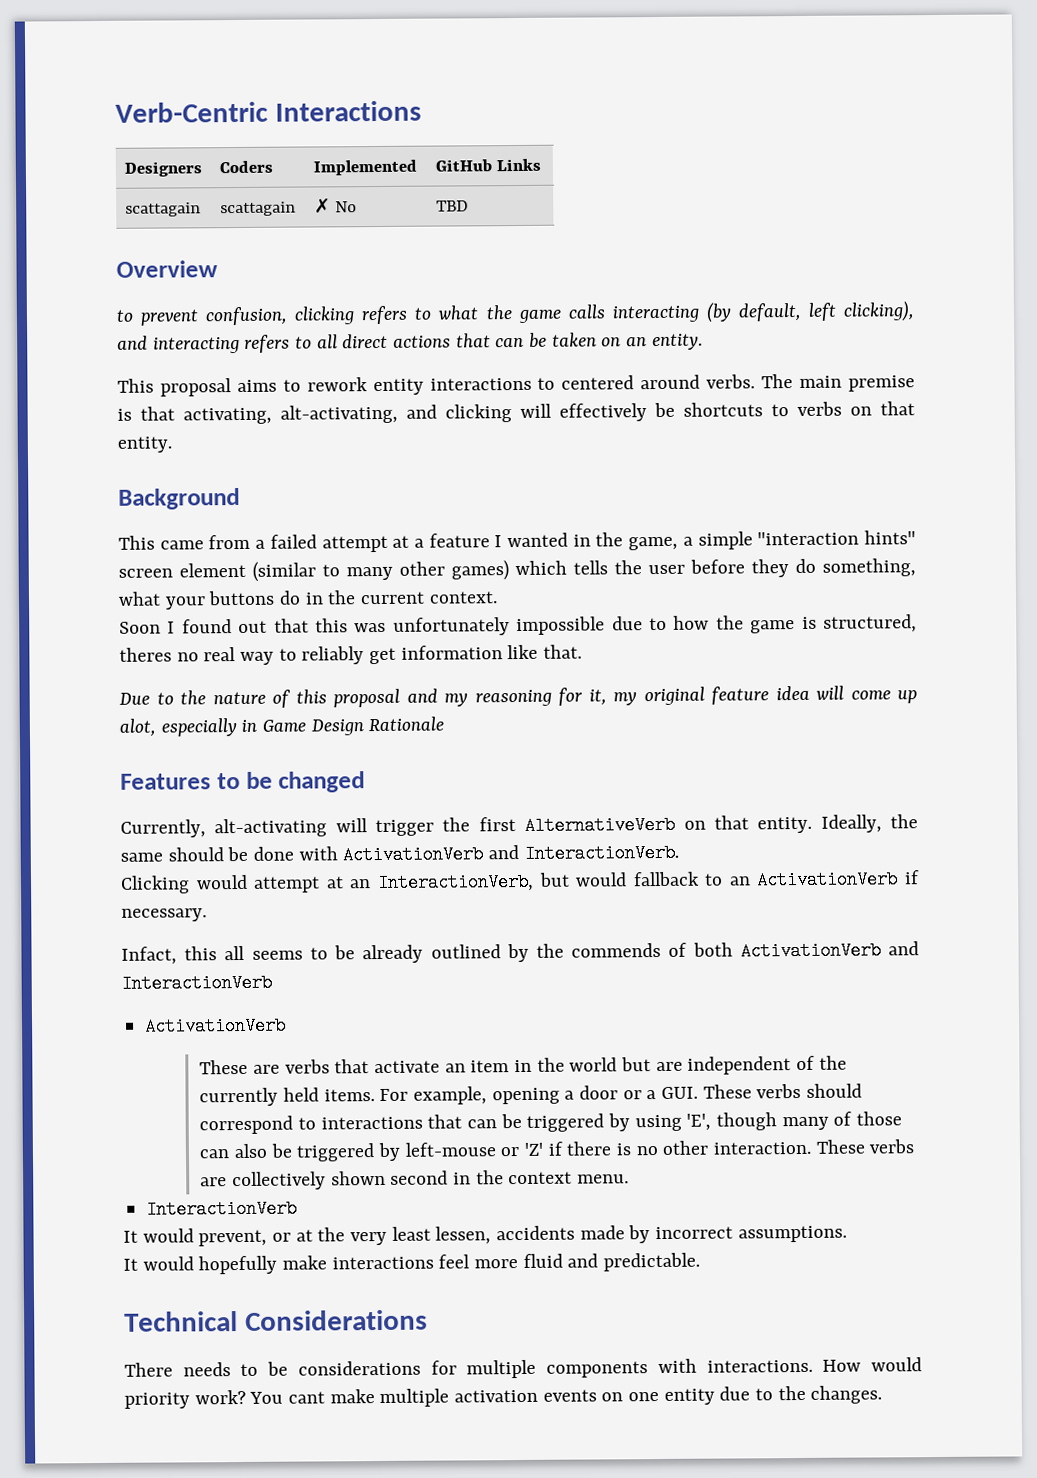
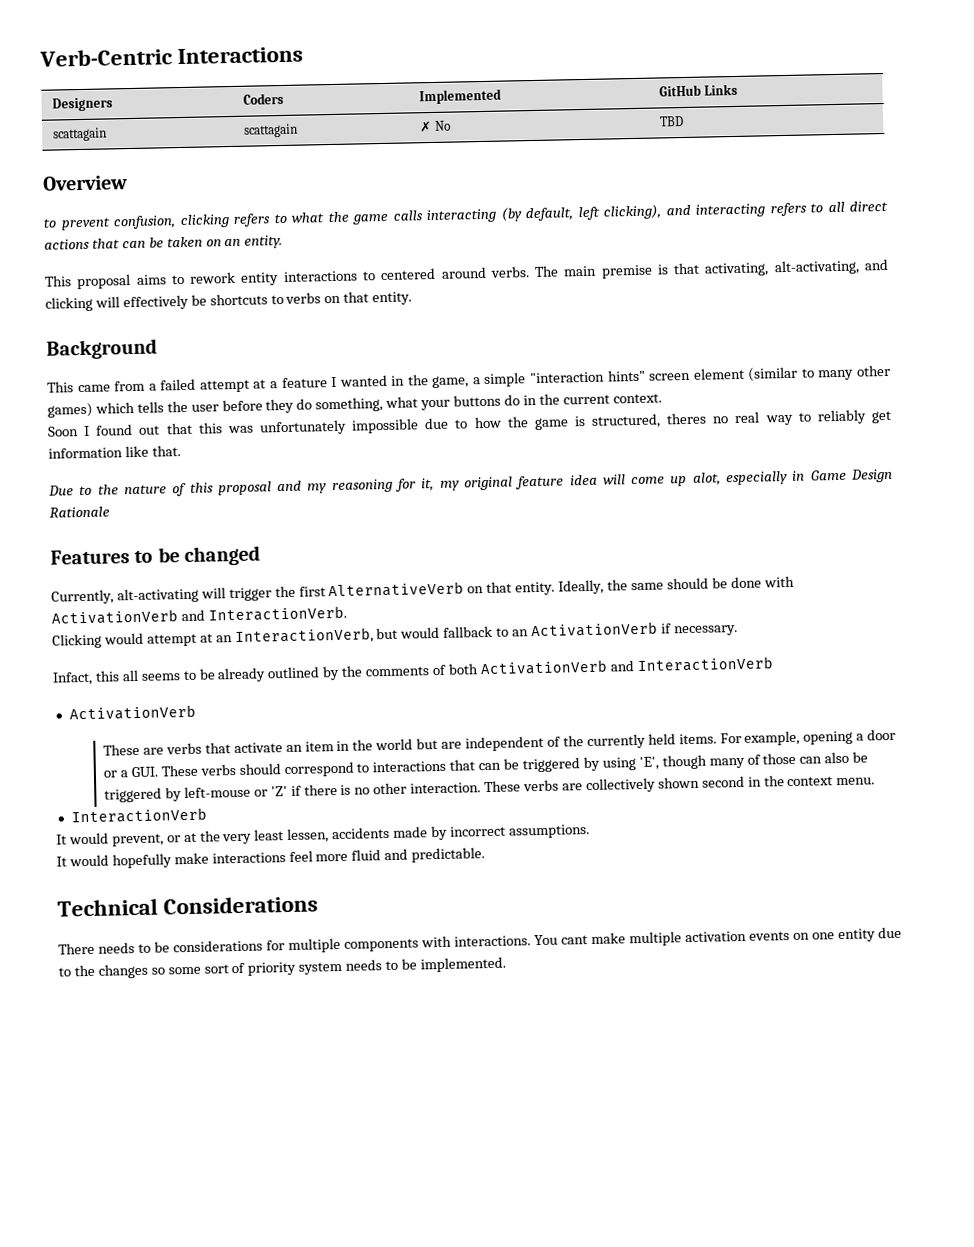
[571,942,662,958] commends -> [365,666,431,677] comments
[822,1357,923,1372] [124,1389,246,1409] How would priority work? -> (531, 941) none
[810,1385,883,1404] changes. -> [97,956,506,979] changes so some sort of priority system needs to be implemented.

